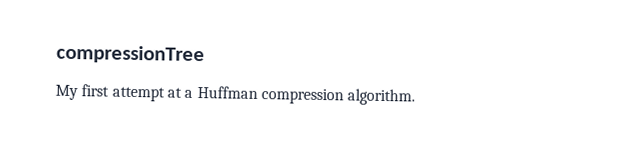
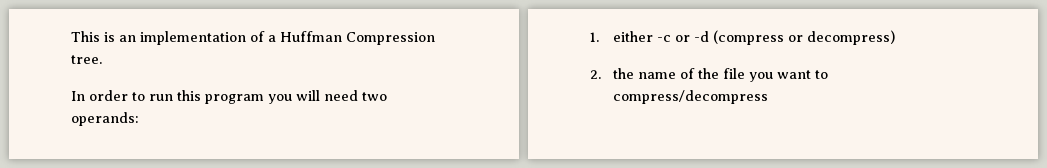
[56,44,205,65] [55,84,416,106] compressionTree // My first attempt at a Huffman compression algorithm. -> [71,31,435,45] [71,55,102,64] [71,90,387,104] [71,112,139,126] [590,30,896,45] [590,68,829,82] [613,90,769,104] This is an implementation of a Huffman Compression tree. // In order to run this program you will need two operands: // 1. either -c or -d (compress or decompress) // 2. the name of the file you want to compress/decompress

